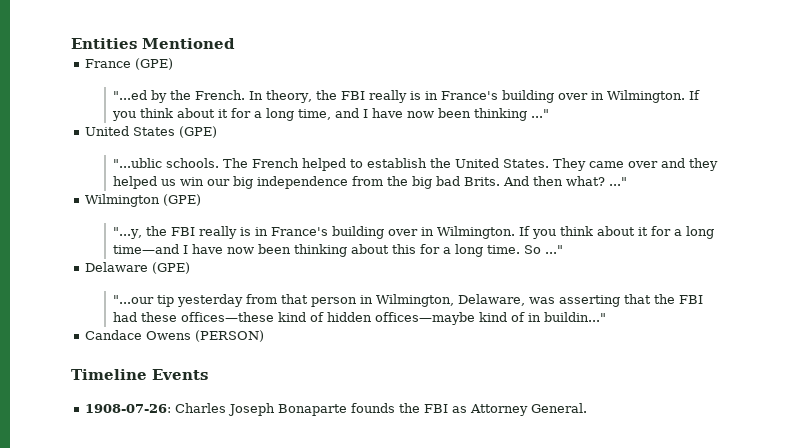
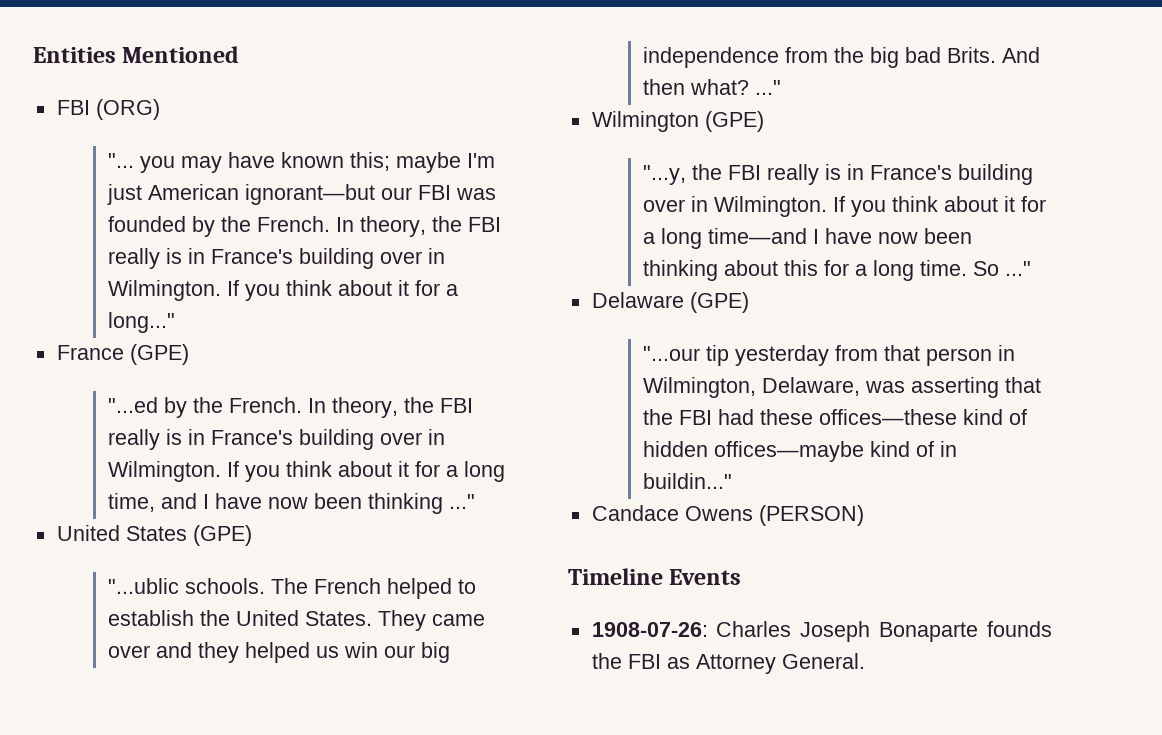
(235, 43) none -> [56,99,160,120] [108,152,496,173] [107,184,497,205] [108,216,502,237] [108,248,446,269] [108,280,459,301] [108,312,176,333] // FBI (ORG) // "... you may have known this; maybe I'm just American ignorant—but our FBI was founded by the French. In theory, the FBI really is in France's building over in Wilmington. If you think about it for a long..."

